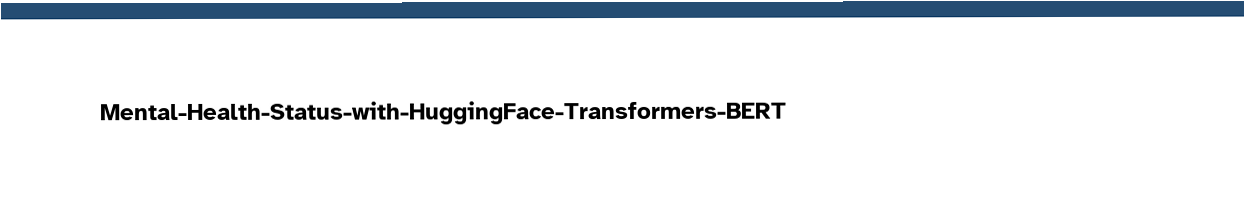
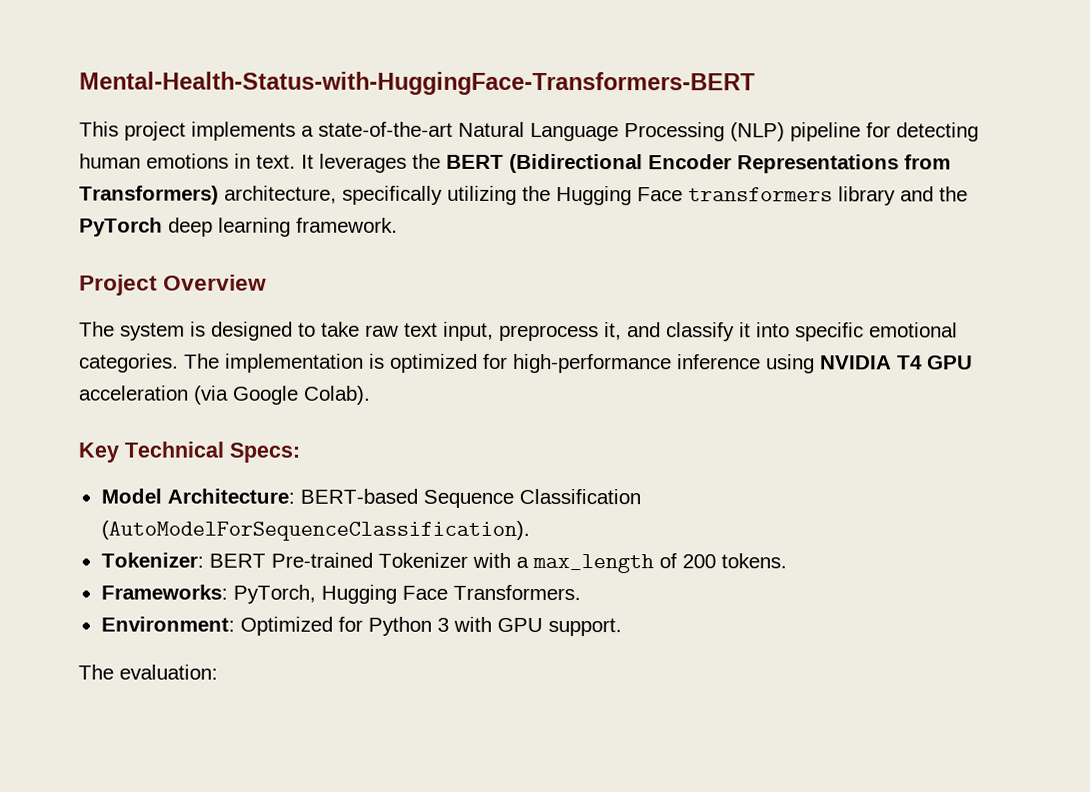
(787, 113) none -> [79,121,979,142] [79,153,951,174] [79,185,968,206] [79,217,398,237] [79,274,268,296] [79,321,958,342] [79,353,973,374] [78,385,371,405] [78,441,300,463] [100,488,641,508] [100,520,530,541] [100,552,787,574] [100,584,581,604] [100,616,622,637] [78,664,218,680] // This project implements a state-of-the-art Natural Language Processing (NLP) pipeline for detecting human emotions in text. It leverages the BERT (Bidirectional Encoder Representations from Transformers) architecture, specifically utilizing the Hugging Face transformers library and the PyTorch deep learning framework. // Project Overview // The system is designed to take raw text input, preprocess it, and classify it into specific emotional categories. The implementation is optimized for high-performance inference using NVIDIA T4 GPU acceleration (via Google Colab). // Key Technical Specs: // Model Architecture: BERT-based Sequence Classification (AutoModelForSequenceClassification). // Tokenizer: BERT Pre-trained Tokenizer with a max_length of 200 tokens. // Frameworks: PyTorch, Hugging Face Transformers. // Environment: Optimized for Python 3 with GPU support. // The evaluation:

